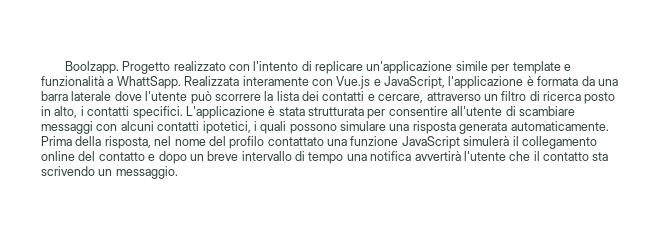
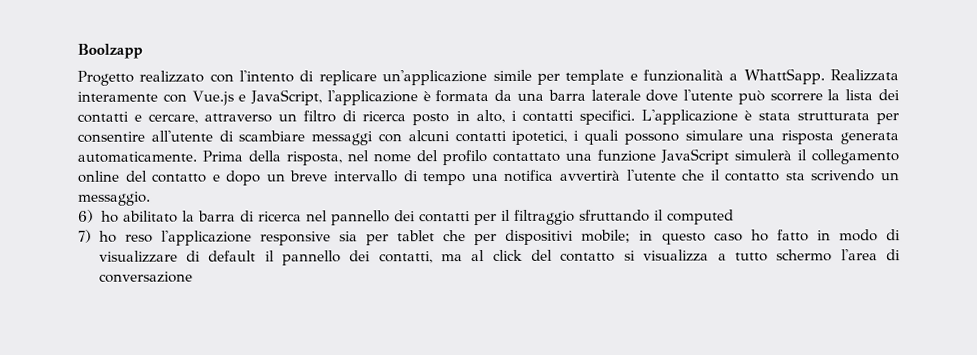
[64,61,119,74] Boolzapp. -> [77,43,143,59] Boolzapp //
(178, 172) none -> [78,209,734,226] [78,229,902,246] [98,249,901,266] [98,271,193,283] // 6) ho abilitato la barra di ricerca nel pannello dei contatti per il filtraggio sfruttando il computed // 7) ho reso l'applicazione responsive sia per tablet che per dispositivi mobile; in questo caso ho fatto in modo di visualizzare di default il pannello dei contatti, ma al click del contatto si visualizza a tutto schermo l'area di conversazione

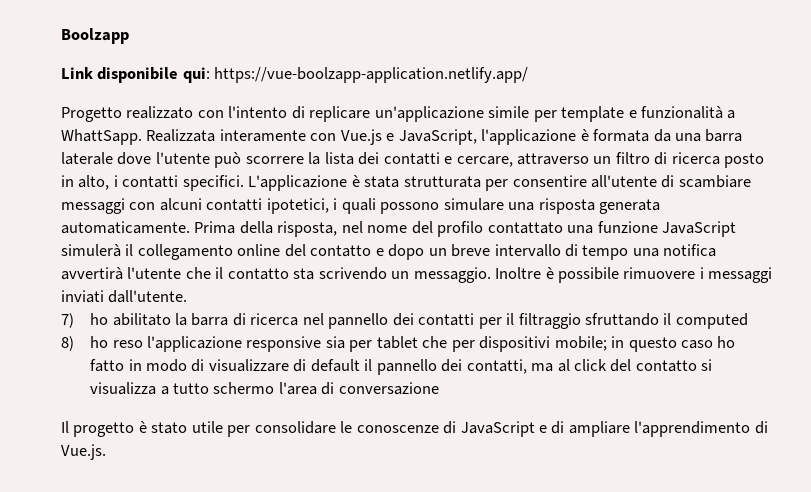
(143, 51) none -> [61,67,529,83] // Link disponibile qui: https://vue-boolzapp-application.netlify.app/
[78,209,94,223] // 6) -> [495,267,773,283] [61,290,188,303] [61,313,74,328] Inoltre è possibile rimuovere i messaggi inviati dall'utente. // 7)
[78,229,92,243] 7) -> [61,336,74,351] 8)
(193, 277) none -> [61,421,768,437] [61,444,106,460] // Il progetto è stato utile per consolidare le conoscenze di JavaScript e di ampliare l'apprendimento di Vue.js.

